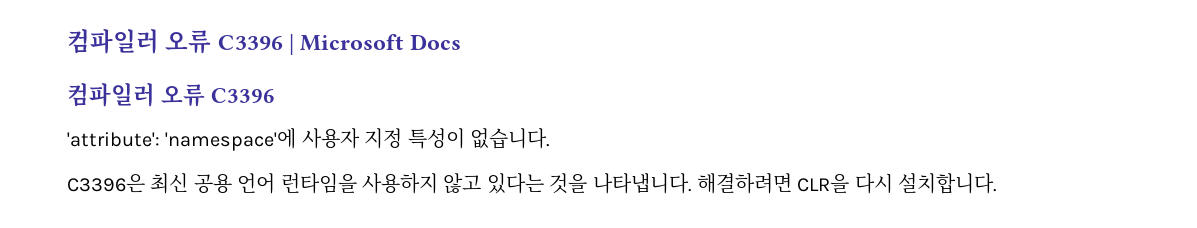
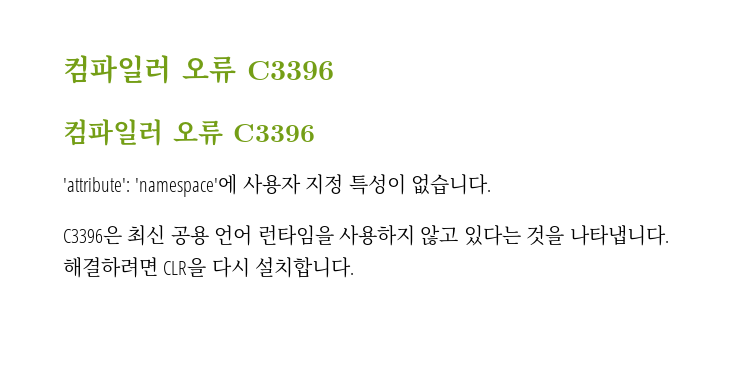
[67,29,461,55] 컴파일러 오류 C3396 | Microsoft Docs -> [63,55,334,84] 컴파일러 오류 C3396

